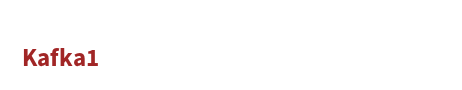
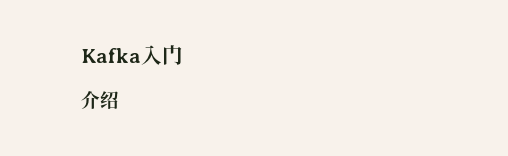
[22,48,99,67] Kafka1 -> [81,45,183,65] [81,91,119,109] Kafka入门 // 介绍

